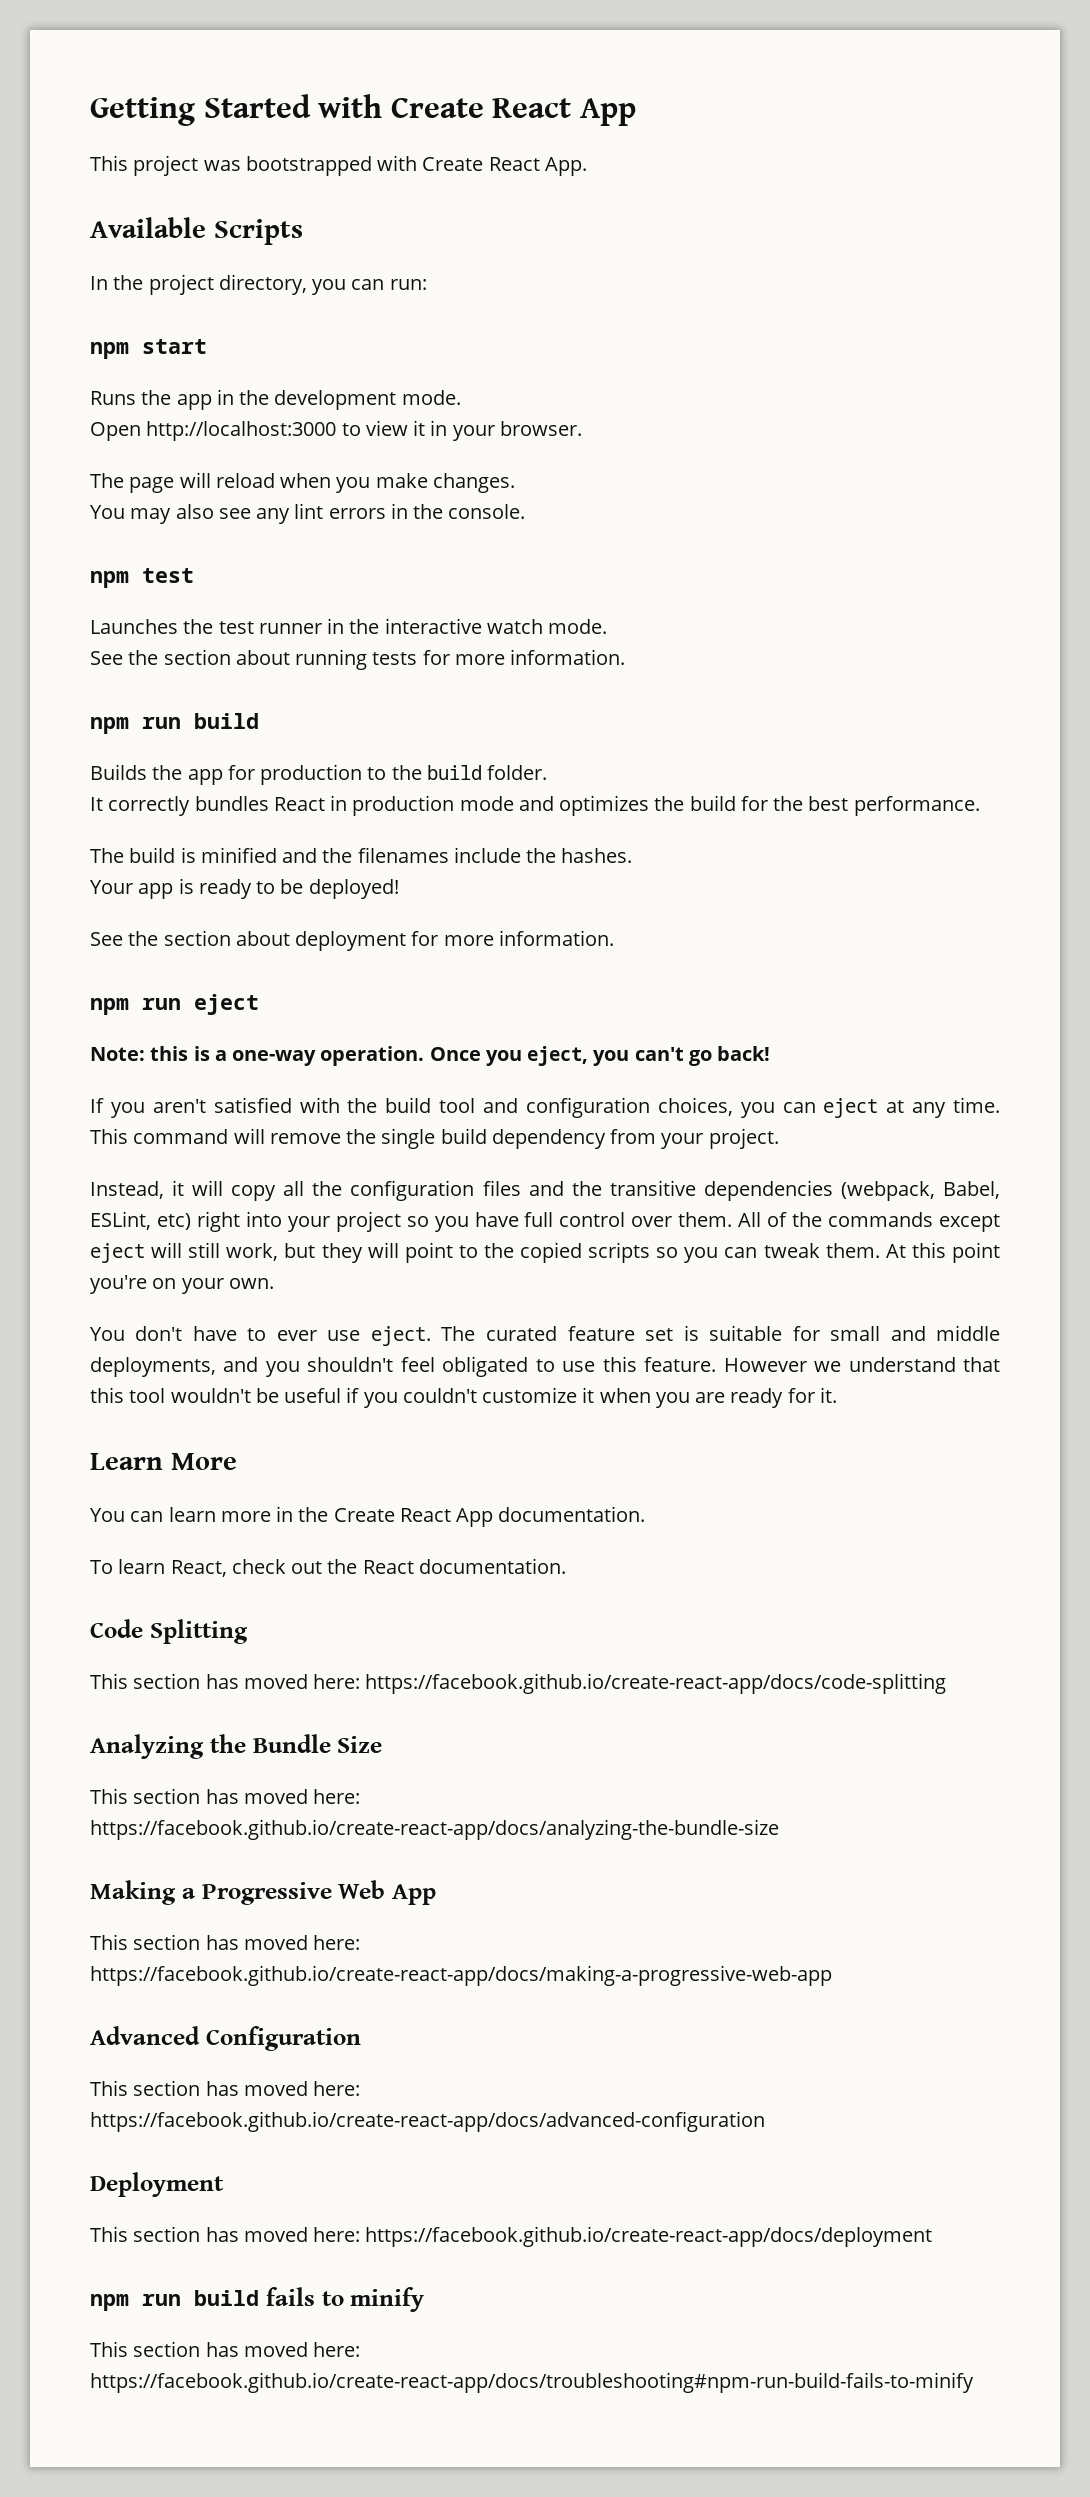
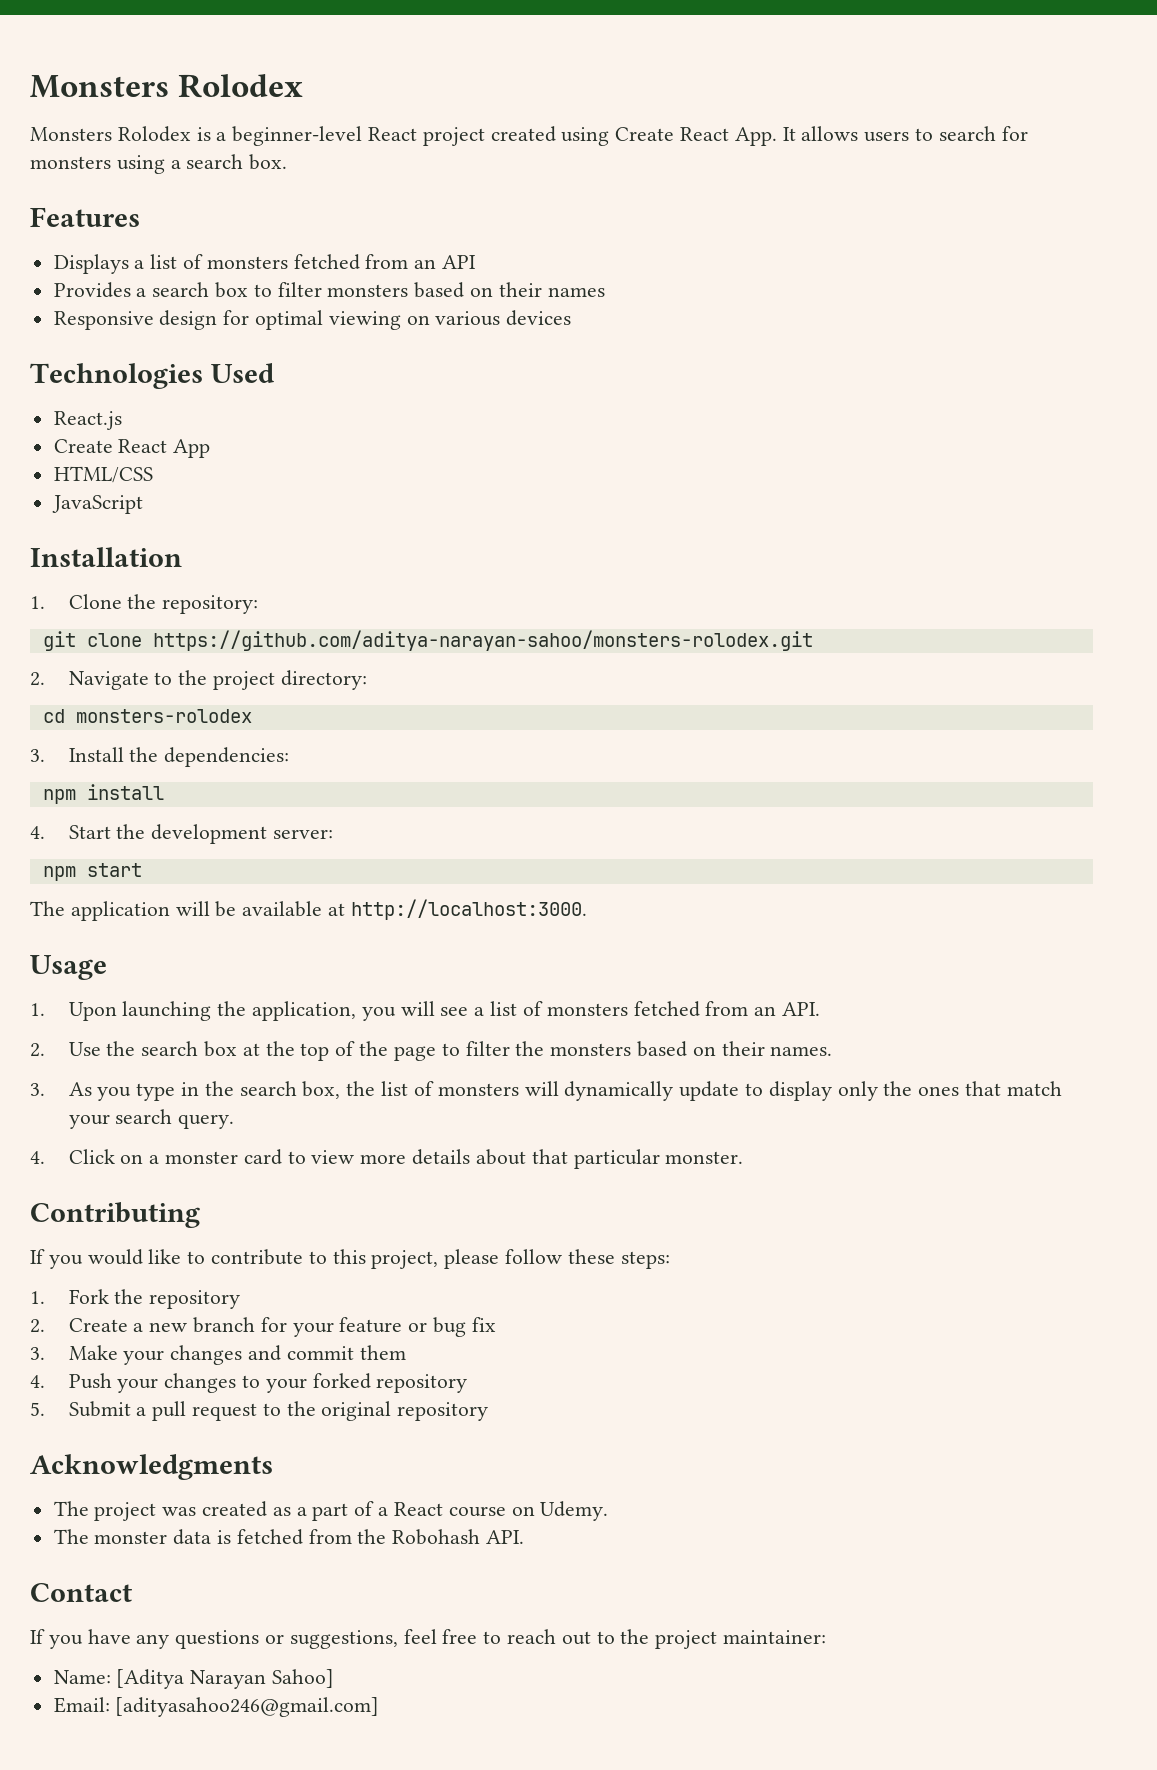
[90,94,636,126] [90,155,587,176] [90,217,303,245] [90,274,427,295] [90,339,207,359] [90,389,461,410] [90,420,582,441] [90,472,515,493] [90,503,526,524] [90,568,194,588] [90,618,608,634] [90,649,626,670] [90,713,259,734] [90,764,548,785] [90,795,980,816] [90,847,633,863] [90,878,399,899] [90,930,614,951] [90,994,259,1015] [90,1046,771,1066] [90,1097,1000,1118] [90,1128,779,1149] [90,1180,1001,1201] [90,1211,1001,1232] [90,1242,1000,1263] [90,1275,274,1294] [90,1325,1000,1346] [90,1356,1000,1377] [90,1387,837,1408] [90,1453,237,1470] [90,1506,646,1527] [90,1558,566,1577] [90,1619,248,1644] [90,1673,947,1694] [90,1734,383,1759] [90,1788,361,1804] [90,1819,779,1840] [90,1880,436,1905] [90,1934,361,1950] [90,1965,832,1986] [90,2026,361,2051] [90,2080,361,2096] [90,2111,765,2132] [90,2172,224,2197] [90,2226,933,2247] [90,2287,425,2312] [90,2341,361,2357] [90,2372,974,2393] Getting Started with Create React App // This project was bootstrapped with Create React App. // Available Scripts // In the project directory, you can run: // npm start // Runs the app in the development mode. // Open http://localhost:3000 to view it in your browser. // The page will reload when you make changes. // You may also see any lint errors in the console. // npm test // Launches the test runner in the interactive watch mode. // See the section about running tests for more information. // npm run build // Builds the app for production to the build folder. // It correctly bundles React in production mode and optimizes the build for the best performance. // The build is minified and the filenames include the hashes. // Your app is ready to be deployed! // See the section about deployment for more information. // npm run eject // Note: this is a one-way operation. Once you eject, you can't go back! // If you aren't satisfied with the build tool and configuration choices, you can eject at any time. This command will remove the single build dependency from your project. // Instead, it will copy all the configuration files and the transitive dependencies (webpack, Babel, ESLint, etc) right into your project so you have full control over them. All of the commands except eject will still work, but they will point to the copied scripts so you can tweak them. At this point you're on your own. // You don't have to ever use eject. The curated feature set is suitable for small and middle deployments, and you shouldn't feel obligated to use this feature. However we understand that this tool wouldn't be useful if you couldn't customize it when you are ready for it. // Learn More // You can learn more in the Create React App documentation. // To learn React, check out the React documentation. // Code Splitting // This section has moved here: https://facebook.github.io/create-react-app/docs/code-splitting // Analyzing the Bundle Size // This section has moved here: https://facebook.github.io/create-react-app/docs/analyzing-the-bundle-size // Making a Progressive Web App // This section has moved here: https://facebook.github.io/create-react-app/docs/making-a-progressive-web-app // Advanced Configuration // This section has moved here: https://facebook.github.io/create-react-app/docs/advanced-configuration // Deployment // This section has moved here: https://facebook.github.io/create-react-app/docs/deployment // npm run build fails to minify // This section has moved here: https://facebook.github.io/create-react-app/docs/troubleshooting#npm-run-build-fails-to-minify -> [30,74,304,98] [30,126,1028,146] [30,154,288,174] [30,207,140,227] [53,254,477,274] [53,282,605,298] [53,310,572,330] [30,363,274,389] [53,411,122,430] [53,439,211,458] [53,466,153,483] [51,495,143,514] [30,547,182,567] [30,594,259,614] [42,630,813,651] [30,670,367,690] [42,709,252,723] [30,747,290,767] [42,784,164,804] [30,824,334,844] [42,863,142,881] [30,899,587,921] [30,955,107,980] [30,1001,820,1021] [30,1041,833,1061] [30,1081,1062,1101] [68,1109,235,1129] [30,1149,744,1169] [30,1202,200,1228] [30,1249,670,1269] [30,1289,241,1309] [30,1317,496,1337] [30,1345,406,1365] [30,1373,468,1393] [30,1401,489,1421] [30,1454,273,1480] [53,1501,609,1521] [53,1529,525,1545] [30,1583,132,1602] [30,1629,827,1649] [53,1669,335,1689] [53,1697,380,1717] Monsters Rolodex // Monsters Rolodex is a beginner-level React project created using Create React App. It allows users to search for monsters using a search box. // Features // Displays a list of monsters fetched from an API // Provides a search box to filter monsters based on their names // Responsive design for optimal viewing on various devices // Technologies Used // React.js // Create React App // HTML/CSS // JavaScript // Installation // 1. Clone the repository: // git clone https://github.com/aditya-narayan-sahoo/monsters-rolodex.git // 2. Navigate to the project directory: // cd monsters-rolodex // 3. Install the dependencies: // npm install // 4. Start the development server: // npm start // The application will be available at http://localhost:3000. // Usage // 1. Upon launching the application, you will see a list of monsters fetched from an API. // 2. Use the search box at the top of the page to filter the monsters based on their names. // 3. As you type in the search box, the list of monsters will dynamically update to display only the ones that match your search query. // 4. Click on a monster card to view more details about that particular monster. // Contributing // If you would like to contribute to this project, please follow these steps: // 1. Fork the repository // 2. Create a new branch for your feature or bug fix // 3. Make your changes and commit them // 4. Push your changes to your forked repository // 5. Submit a pull request to the original repository // Acknowledgments // The project was created as a part of a React course on Udemy. // The monster data is fetched from the Robohash API. // Contact // If you have any questions or suggestions, feel free to reach out to the project maintainer: // Name: [Aditya Narayan Sahoo] // Email: [adityasahoo246@gmail.com]

